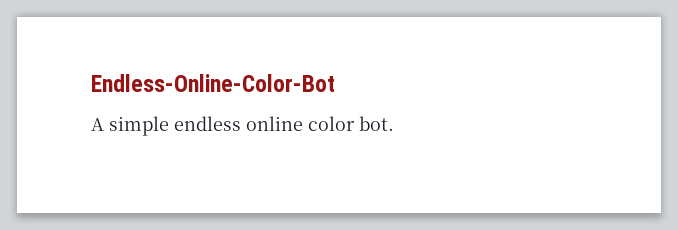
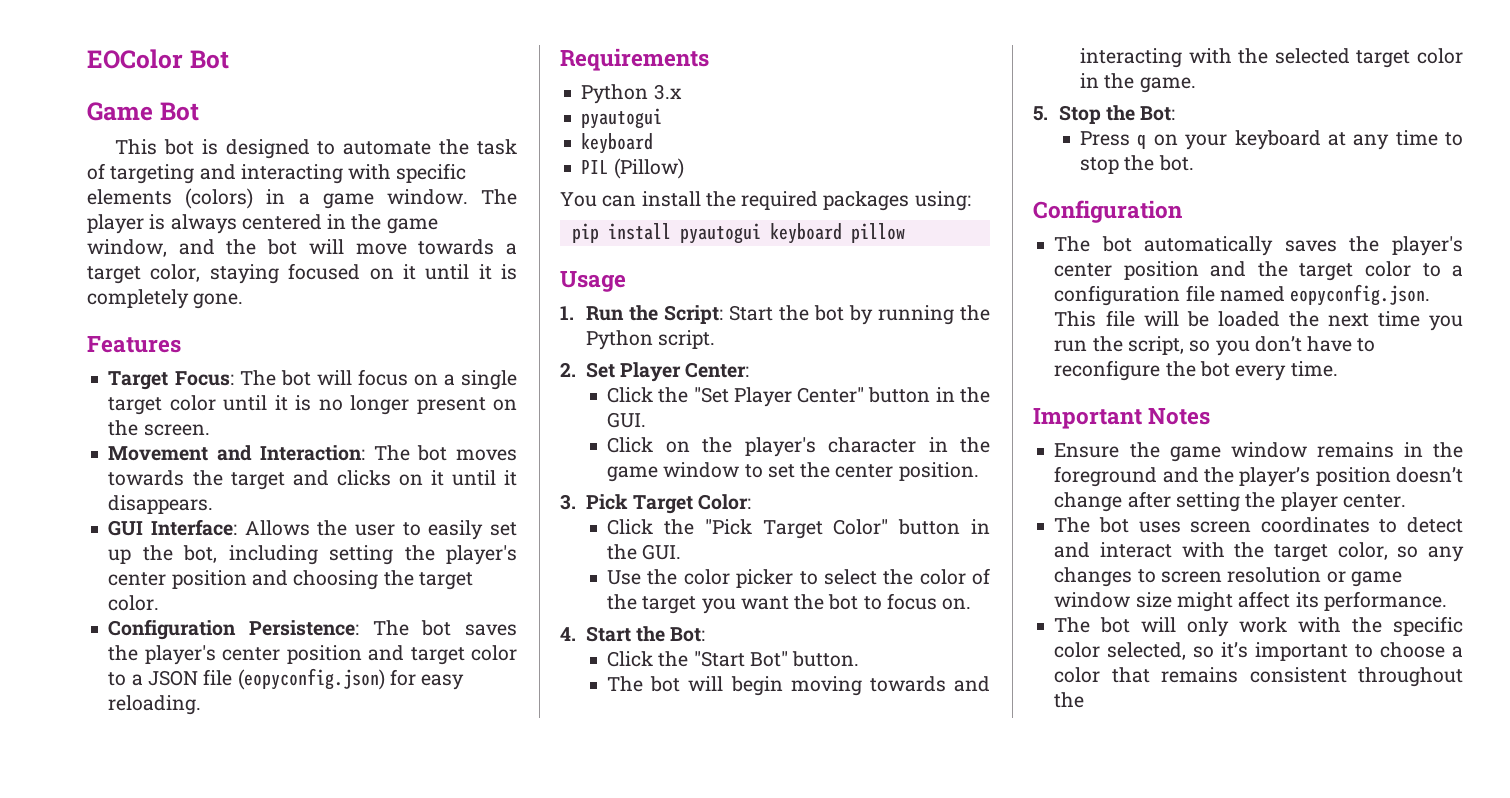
[91,74,335,92] [91,116,394,136] Endless-Online-Color-Bot // A simple endless online color bot. -> [87,49,229,69] [87,102,199,121] [114,139,517,159] [87,163,467,184] [87,188,517,209] [87,214,438,234] [87,239,517,257] [87,263,517,284] [87,289,244,309] [87,336,181,353] [108,369,518,390] [108,395,517,415] [108,420,210,436] [108,445,517,461] [108,470,518,490] [108,495,214,514] [108,519,517,540] [108,545,517,565] [108,570,473,590] [108,595,160,611] [108,619,517,640] [108,645,517,665] [108,668,465,690] [108,695,202,715] [560,48,709,71] [581,84,682,104] [581,108,663,129] [581,133,654,154] [581,158,684,179] [560,191,971,211] [571,223,905,244] [560,271,626,292] [560,305,990,325] [585,330,715,350] [560,362,750,382] [607,387,990,407] [607,412,647,428] [607,437,990,457] [607,462,979,482] [560,494,752,514] [607,519,990,539] [607,544,682,560] [607,568,991,588] [607,593,972,614] [560,626,706,642] [607,651,860,667] [607,676,990,696] [1080,48,1463,68] [1080,73,1196,93] [1033,105,1176,124] [1080,130,1463,150] [1080,155,1194,174] [1033,200,1182,223] [1054,236,1463,256] [1054,261,1463,281] [1054,284,1431,306] [1054,310,1463,331] [1054,336,1376,356] [1054,360,1338,381] [1033,408,1211,429] [1054,442,1463,462] [1054,466,1463,487] [1054,491,1406,512] [1054,517,1463,533] [1054,542,1464,562] [1054,567,1402,587] [1054,591,1447,612] [1054,616,1463,637] [1054,642,1463,661] [1054,667,1463,687] [1054,692,1085,708] EOColor Bot // Game Bot // This bot is designed to automate the task of targeting and interacting with specific elements (colors) in a game window. The player is always centered in the game window, and the bot will move towards a target color, staying focused on it until it is completely gone. // Features // Target Focus: The bot will focus on a single target color until it is no longer present on the screen. // Movement and Interaction: The bot moves towards the target and clicks on it until it disappears. // GUI Interface: Allows the user to easily set up the bot, including setting the player's center position and choosing the target color. // Configuration Persistence: The bot saves the player's center position and target color to a JSON file (eopyconfig.json) for easy reloading. // Requirements // Python 3.x // pyautogui // keyboard // PIL (Pillow) // You can install the required packages using: // pip install pyautogui keyboard pillow // Usage // 1. Run the Script: Start the bot by running the Python script. // 2. Set Player Center: // Click the "Set Player Center" button in the GUI. // Click on the player's character in the game window to set the center position. // 3. Pick Target Color: // Click the "Pick Target Color" button in the GUI. // Use the color picker to select the color of the target you want the bot to focus on. // 4. Start the Bot: // Click the "Start Bot" button. // The bot will begin moving towards and interacting with the selected target color in the game. // 5. Stop the Bot: // Press q on your keyboard at any time to stop the bot. // Configuration // The bot automatically saves the player's center position and the target color to a configuration file named eopyconfig.json. This file will be loaded the next time you run the script, so you don’t have to reconfigure the bot every time. // Important Notes // Ensure the game window remains in the foreground and the player’s position doesn’t change after setting the player center. // The bot uses screen coordinates to detect and interact with the target color, so any changes to screen resolution or game window size might affect its performance. // The bot will only work with the specific color selected, so it’s important to choose a color that remains consistent throughout the

